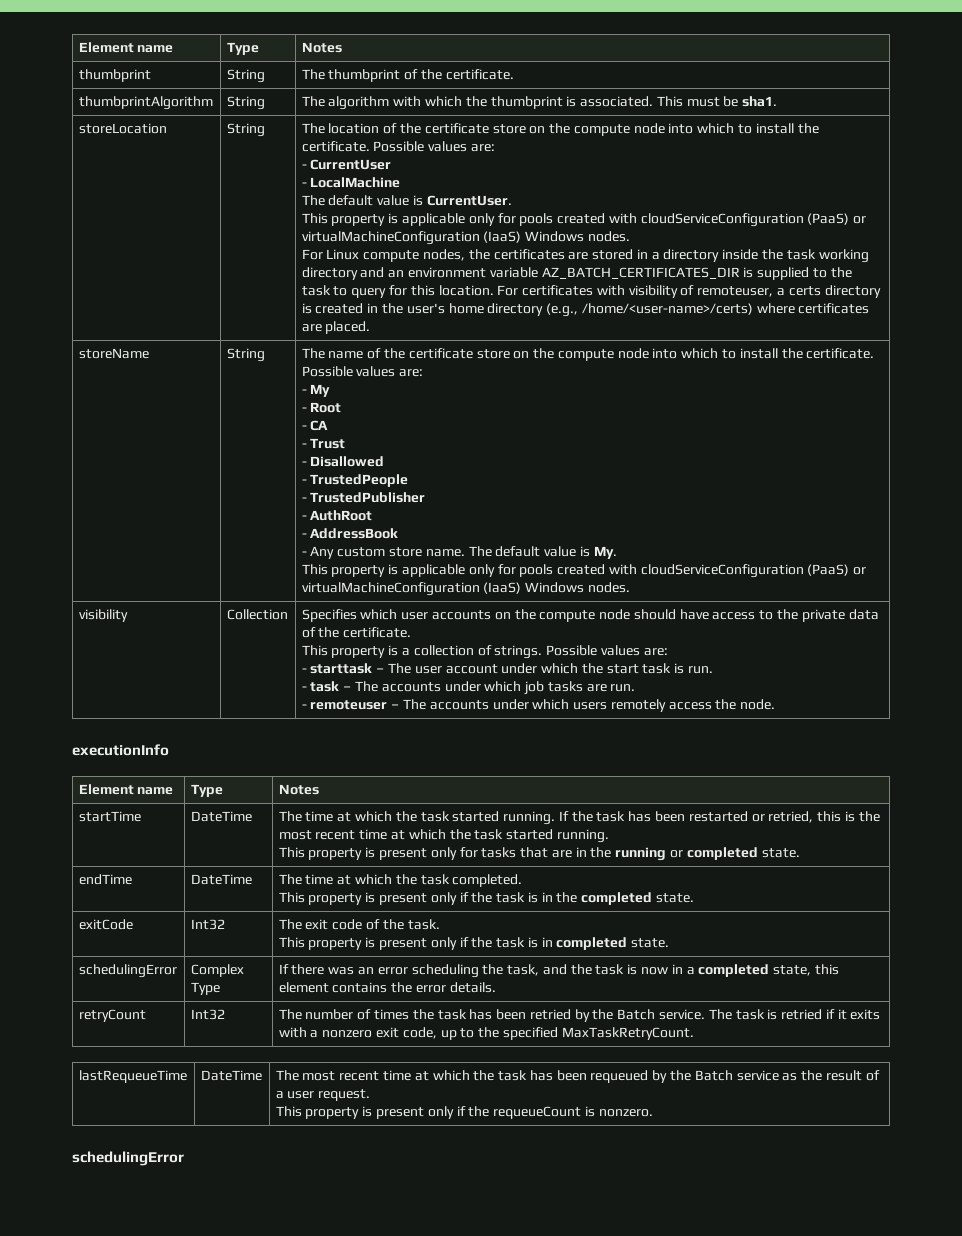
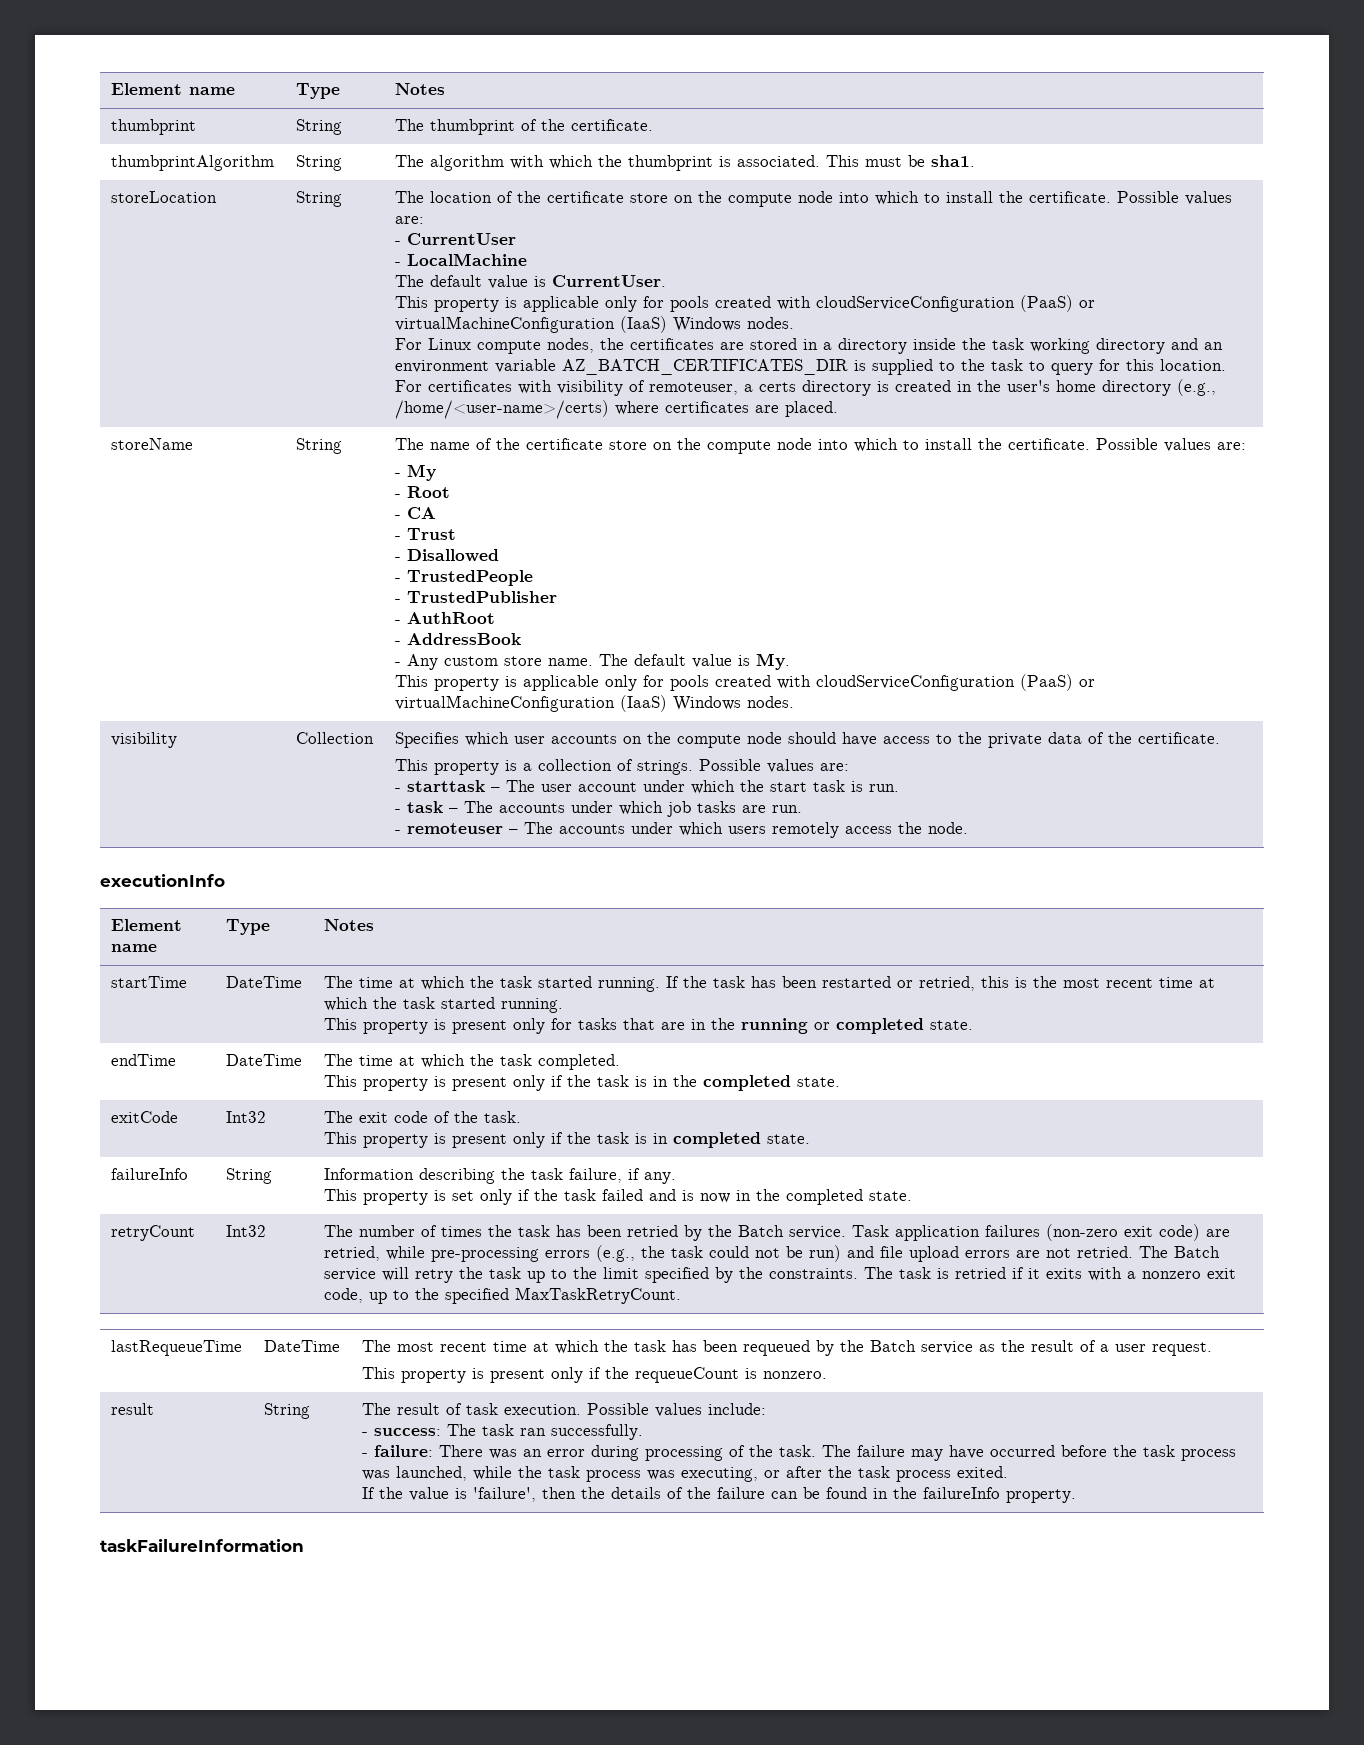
[78,964,177,978] [190,964,244,977] [190,982,220,995] [278,964,839,978] [278,982,496,993] schedulingError | Complex Type | If there was an error scheduling the task, and the task is now in a completed state, this element contains the error details. -> [110,1168,188,1180] [225,1168,272,1184] [323,1168,676,1184] [323,1189,912,1205] failureInfo | String | Information describing the task failure, if any. // This property is set only if the task failed and is now in the completed state.
(705, 1014) none -> [851,1224,1230,1241] [323,1245,1220,1262] [323,1267,858,1283] Task application failures (non-zero exit code) are retried, while pre-processing errors (e.g., the task could not be run) and file upload errors are not retried. The Batch service will retry the task up to the limit specified by the constraints.
[72,1151,184,1166] // schedulingError -> [110,1403,154,1415] [263,1403,310,1419] [361,1403,766,1417] [361,1424,643,1440] [361,1445,1236,1461] [361,1466,1008,1482] [361,1487,1076,1503] [100,1539,304,1552] // result | String | The result of task execution. Possible values include: // - success: The task ran successfully. // - failure: There was an error during processing of the task. The failure may have occurred before the task process was launched, while the task process was executing, or after the task process exited. // If the value is 'failure', then the details of the failure can be found in the failureInfo property. // taskFailureInformation

